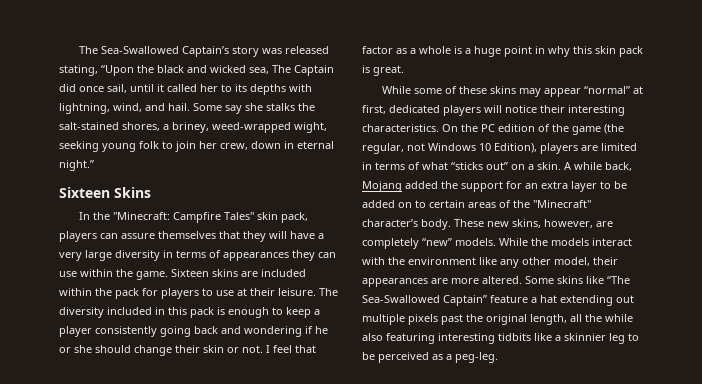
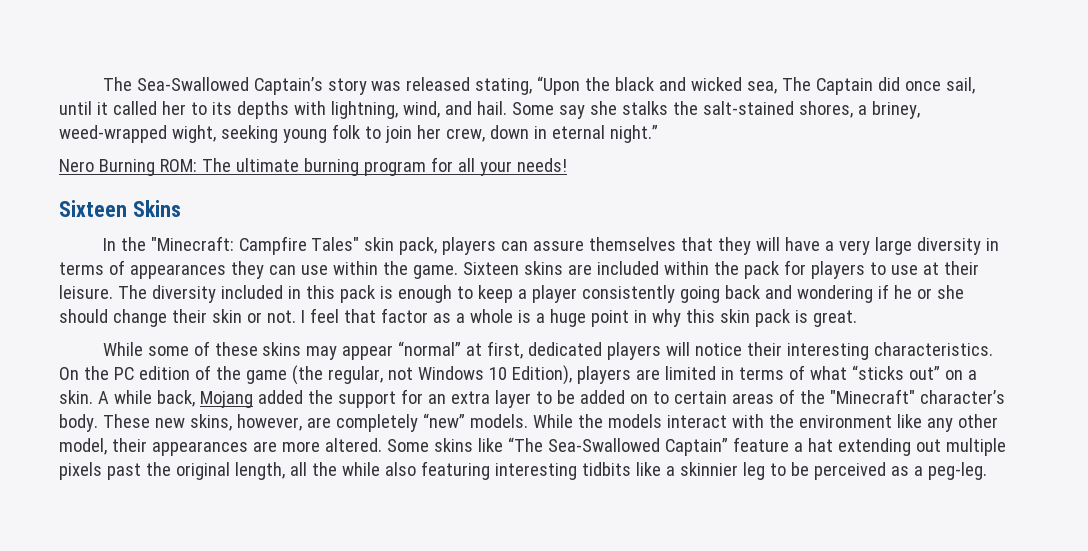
(94, 165) none -> [59,157,567,176] // Nero Burning ROM: The ultimate burning program for all your needs!

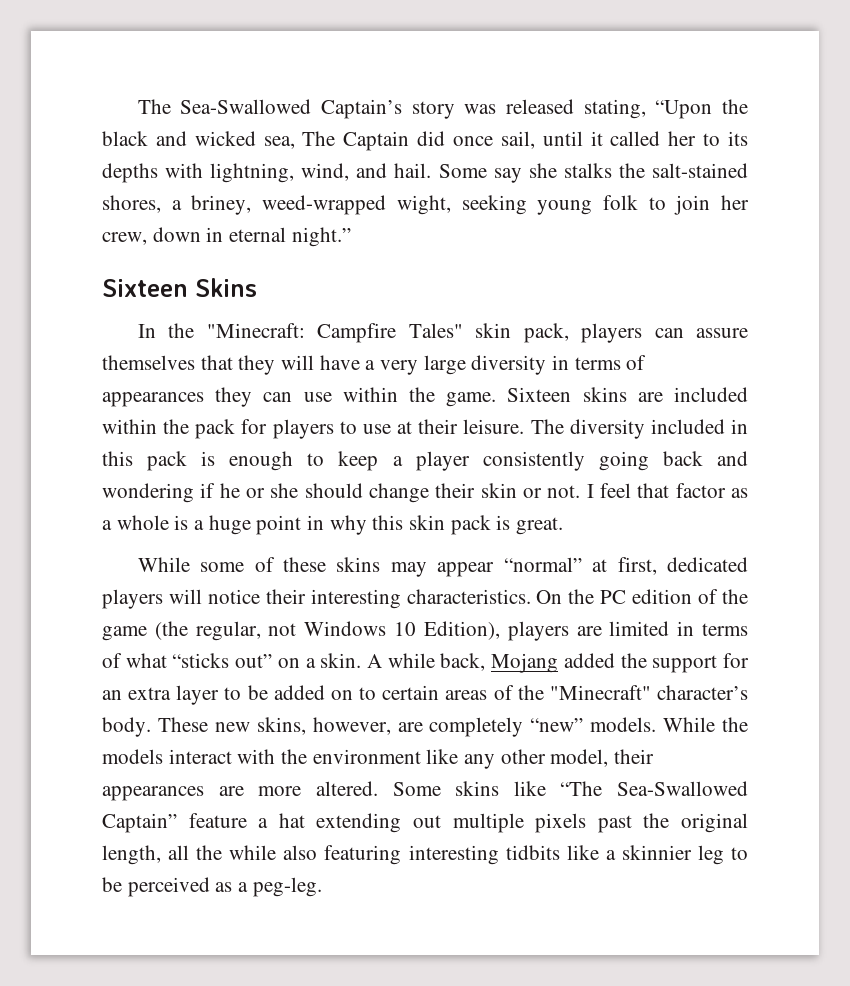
[59,157,567,176] // Nero Burning ROM: The ultimate burning program for all your needs! -> (351, 237) none

